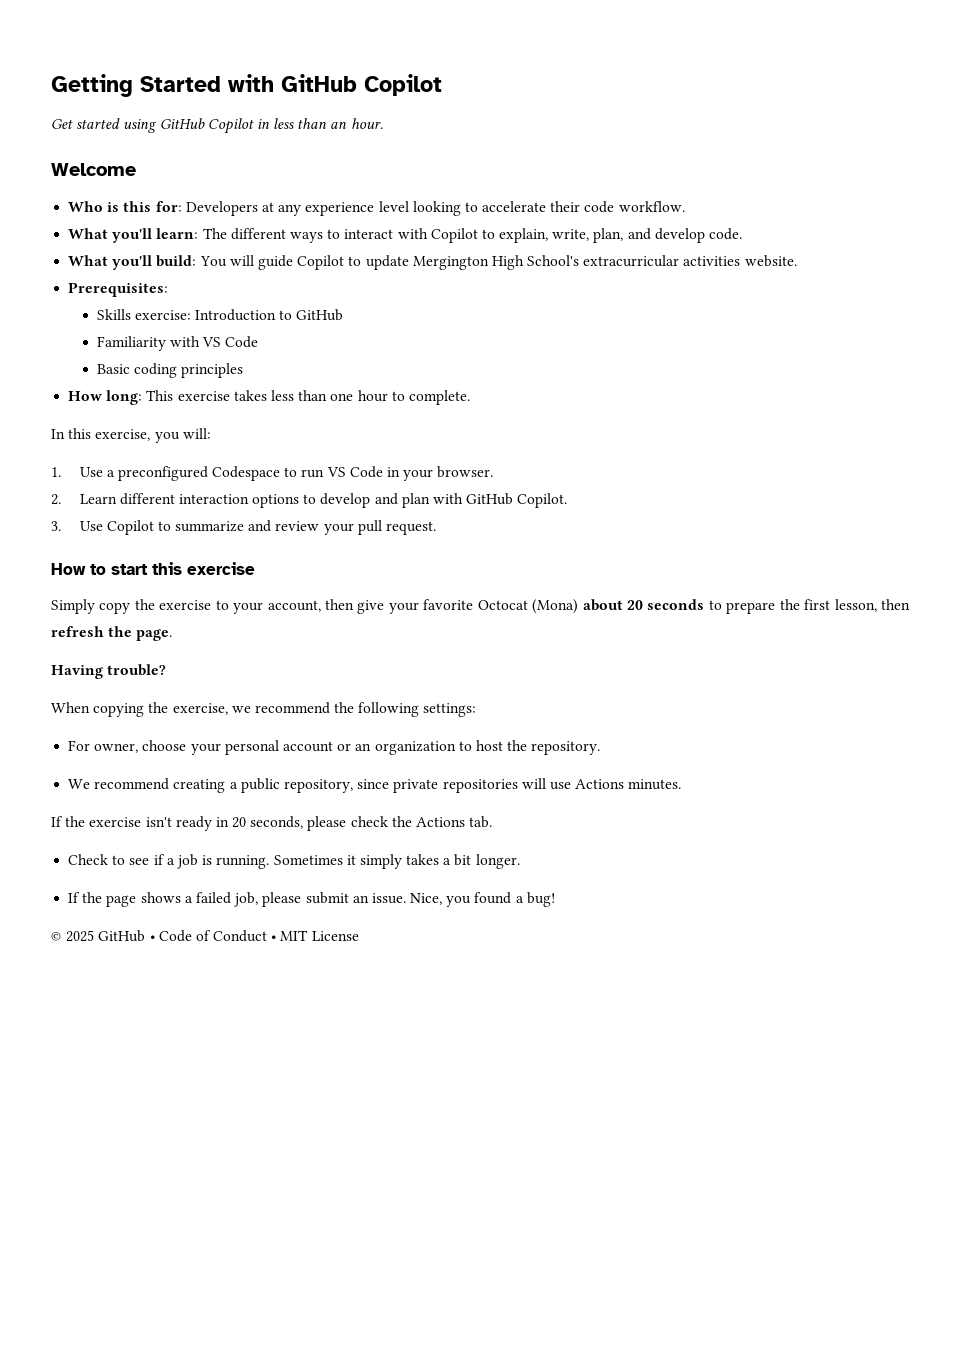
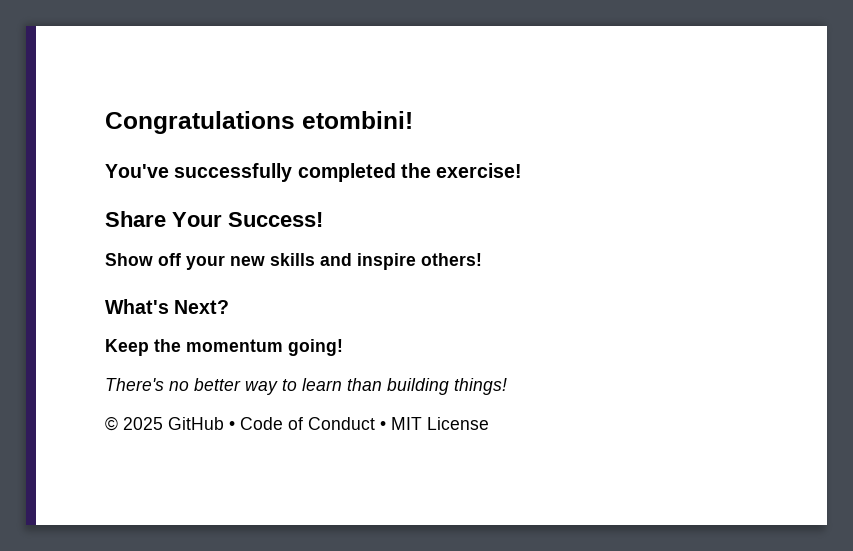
[51,74,442,97] [51,118,383,134] [51,163,136,176] [68,201,685,216] [68,228,743,243] [68,255,797,270] [68,282,169,297] [96,309,344,321] [96,336,259,351] [96,363,243,378] [68,390,470,405] [51,428,211,443] [51,466,494,481] [51,493,568,508] [51,520,437,535] [51,562,255,575] [51,599,911,614] [51,626,173,641] [51,664,167,679] [51,702,477,717] [68,740,601,755] [68,778,682,793] [51,816,493,831] [68,854,520,869] [68,892,555,907] Getting Started with GitHub Copilot // Get started using GitHub Copilot in less than an hour. // Welcome // Who is this for: Developers at any experience level looking to accelerate their code workflow. // What you'll learn: The different ways to interact with Copilot to explain, write, plan, and develop code. // What you'll build: You will guide Copilot to update Mergington High School's extracurricular activities website. // Prerequisites: // Skills exercise: Introduction to GitHub // Familiarity with VS Code // Basic coding principles // How long: This exercise takes less than one hour to complete. // In this exercise, you will: // 1. Use a preconfigured Codespace to run VS Code in your browser. // 2. Learn different interaction options to develop and plan with GitHub Copilot. // 3. Use Copilot to summarize and review your pull request. // How to start this exercise // Simply copy the exercise to your account, then give your favorite Octocat (Mona) about 20 seconds to prepare the first lesson, then refresh the page. // Having trouble? // When copying the exercise, we recommend the following settings: // For owner, choose your personal account or an organization to host the repository. // We recommend creating a public repository, since private repositories will use Actions minutes. // If the exercise isn't ready in 20 seconds, please check the Actions tab. // Check to see if a job is running. Sometimes it simply takes a bit longer. // If the page shows a failed job, please submit an issue. Nice, you found a bug! -> [105,111,413,134] [105,163,523,182] [105,211,323,227] [105,253,482,270] [105,299,230,314] [105,339,343,356] [105,378,507,395] Congratulations etombini! // You've successfully completed the exercise! // Share Your Success! // Show off your new skills and inspire others! // What's Next? // Keep the momentum going! // There's no better way to learn than building things!

